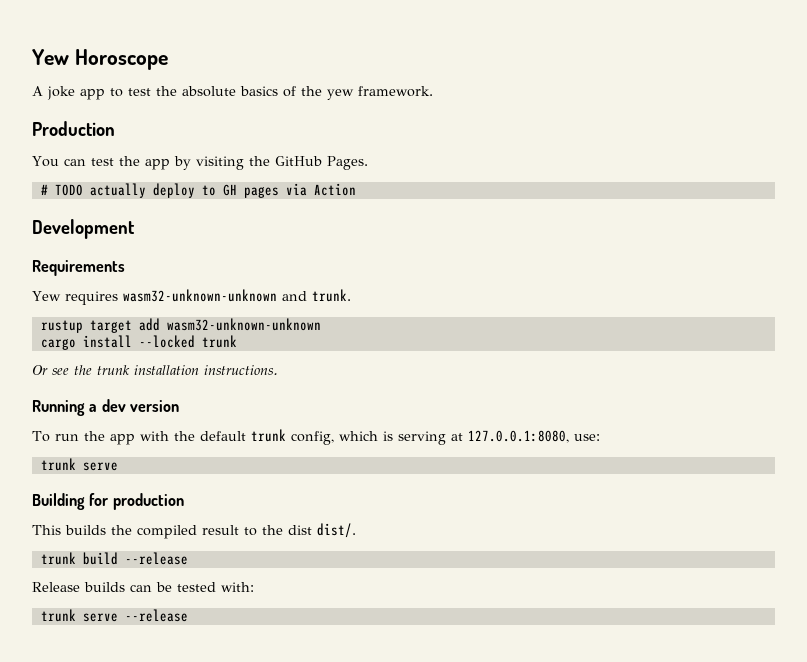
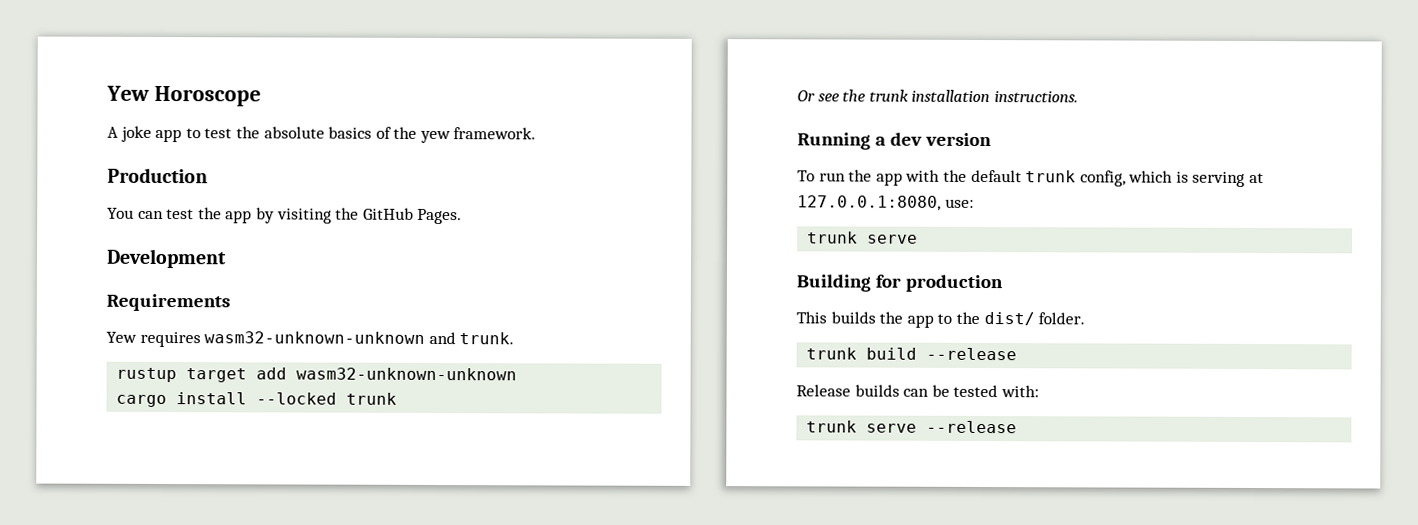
[40,183,356,198] // # TODO actually deploy to GH pages via Action -> (463, 216) none
[137,523,356,539] compiled result to the dist dist/. -> [906,311,1086,328] app to the dist/ folder.

